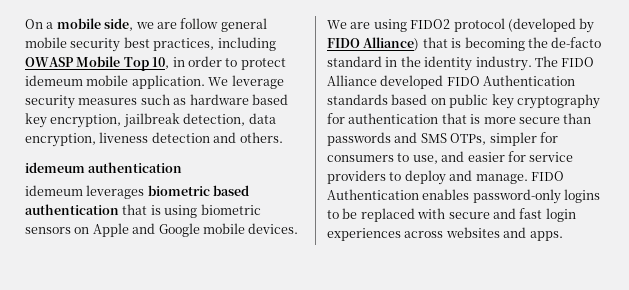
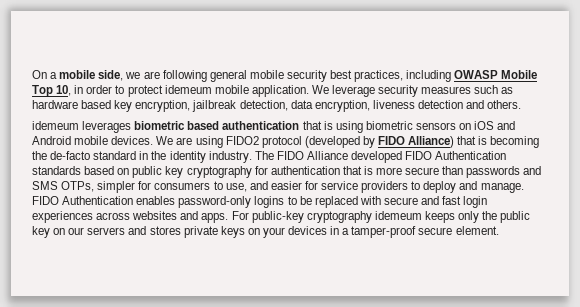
[180,18,219,29] follow -> [162,70,207,82] following
[25,162,183,173] // idemeum authentication -> (522, 104) none
[92,223,200,237] Apple and Google -> [474,121,516,130] [32,136,71,145] iOS and Android
(563, 236) none -> [231,211,531,223] [32,226,499,238] For public-key cryptography idemeum keeps only the public key on our servers and stores private keys on your devices in a tamper-proof secure element.

